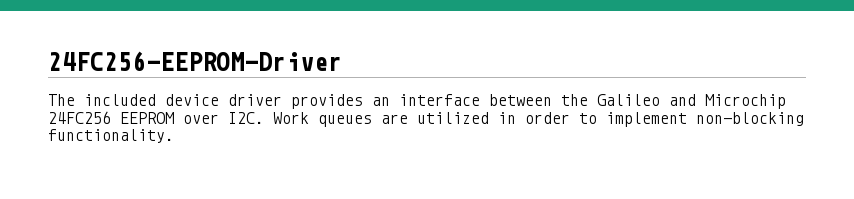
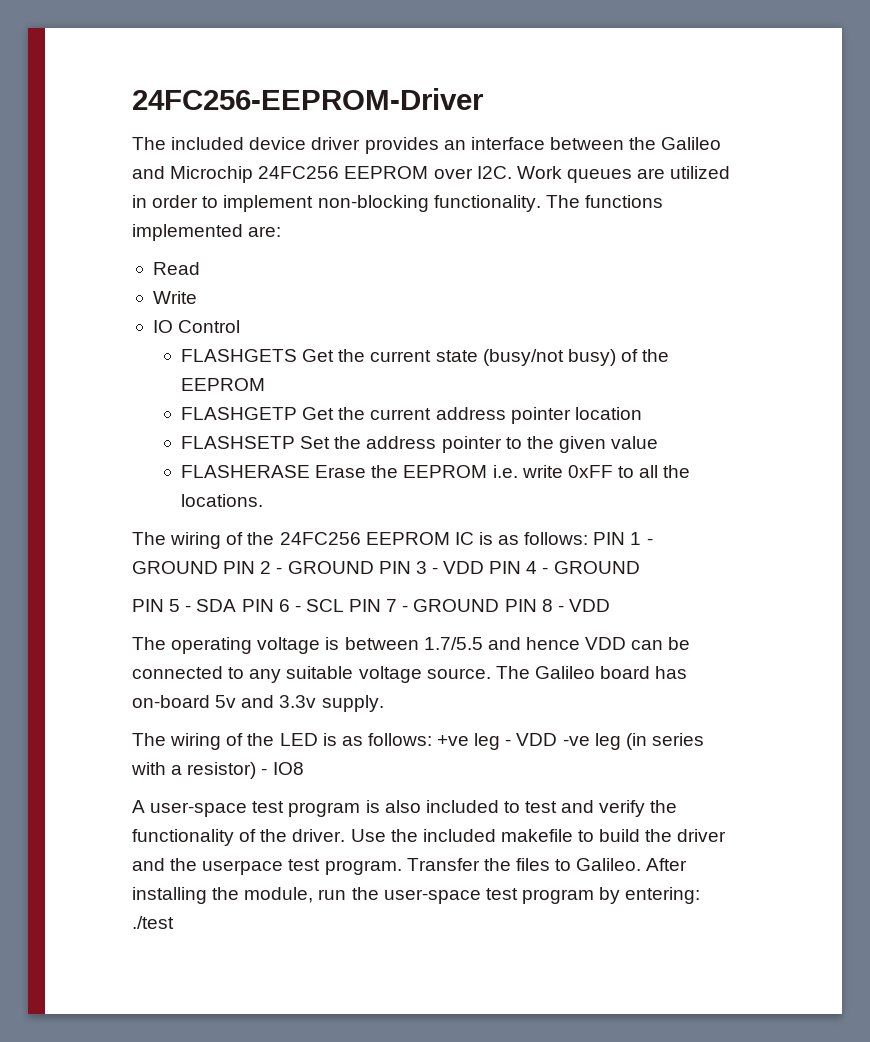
(174, 136) none -> [545,195,663,208] [132,224,282,241] [152,262,200,275] [152,291,197,304] [152,320,241,333] [180,349,670,366] [180,378,265,391] [180,407,642,424] [180,436,659,453] [180,465,691,478] [180,494,263,507] [132,532,653,549] [132,561,640,574] [132,599,610,612] [132,637,691,654] [132,666,688,683] [132,695,384,712] [132,733,704,750] [131,762,304,779] [132,800,678,817] [132,829,727,846] [132,858,688,875] [132,887,701,904] [132,916,174,929] The functions implemented are: // Read // Write // IO Control // FLASHGETS Get the current state (busy/not busy) of the EEPROM // FLASHGETP Get the current address pointer location // FLASHSETP Set the address pointer to the given value // FLASHERASE Erase the EEPROM i.e. write 0xFF to all the locations. // The wiring of the 24FC256 EEPROM IC is as follows: PIN 1 - GROUND PIN 2 - GROUND PIN 3 - VDD PIN 4 - GROUND // PIN 5 - SDA PIN 6 - SCL PIN 7 - GROUND PIN 8 - VDD // The operating voltage is between 1.7/5.5 and hence VDD can be connected to any suitable voltage source. The Galileo board has on-board 5v and 3.3v supply. // The wiring of the LED is as follows: +ve leg - VDD -ve leg (in series with a resistor) - IO8 // A user-space test program is also included to test and verify the functionality of the driver. Use the included makefile to build the driver and the userpace test program. Transfer the files to Galileo. After installing the module, run the user-space test program by entering: ./test

